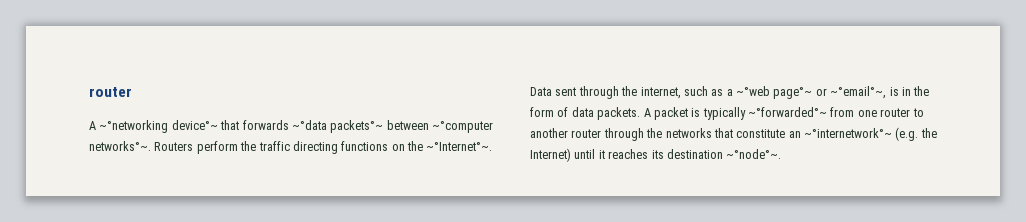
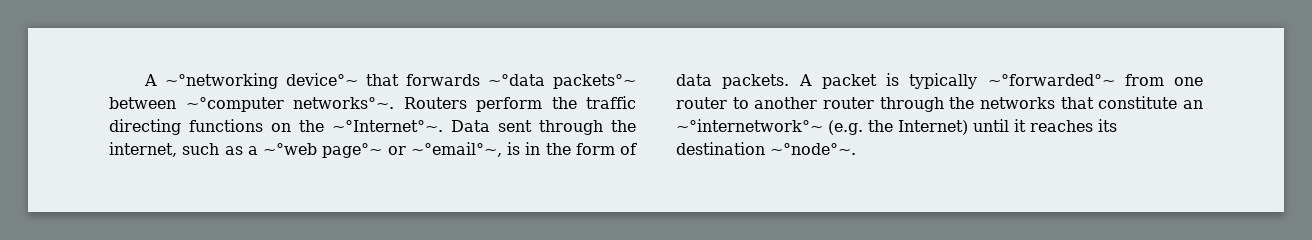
[89,87,132,97] router // -> (144, 80) none

